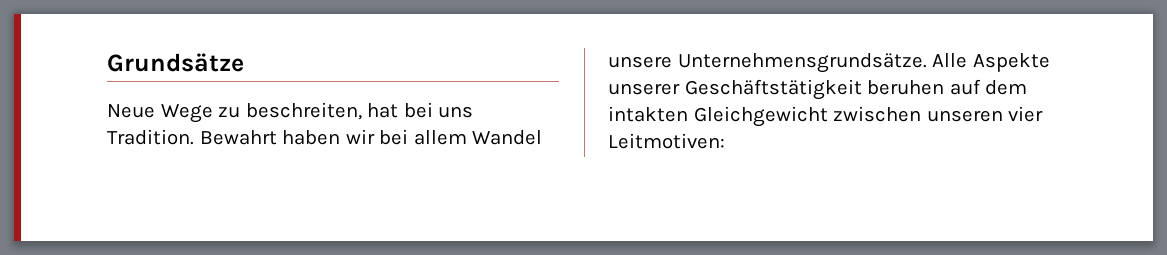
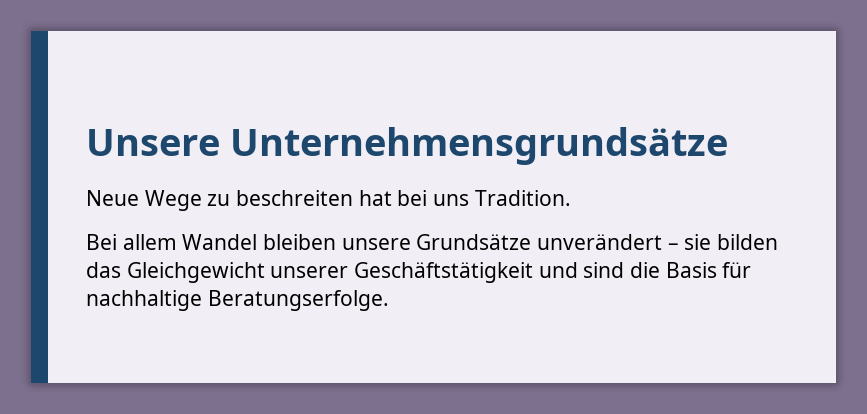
[107,53,244,72] Grundsätze -> [86,127,729,165] Unsere Unternehmensgrundsätze
[245,102,362,120] beschreiten, -> [236,190,354,206] beschreiten
[199,129,543,145] [608,53,1050,73] [608,79,1028,100] [608,106,1044,127] [608,133,725,149] Bewahrt haben wir bei allem Wandel unsere Unternehmensgrundsätze. Alle Aspekte unserer Geschäftstätigkeit beruhen auf dem intakten Gleichgewicht zwischen unseren vier Leitmotiven: -> [86,234,779,250] [86,262,752,283] [86,290,389,311] // Bei allem Wandel bleiben unsere Grundsätze unverändert – sie bilden das Gleichgewicht unserer Geschäftstätigkeit und sind die Basis für nachhaltige Beratungserfolge.

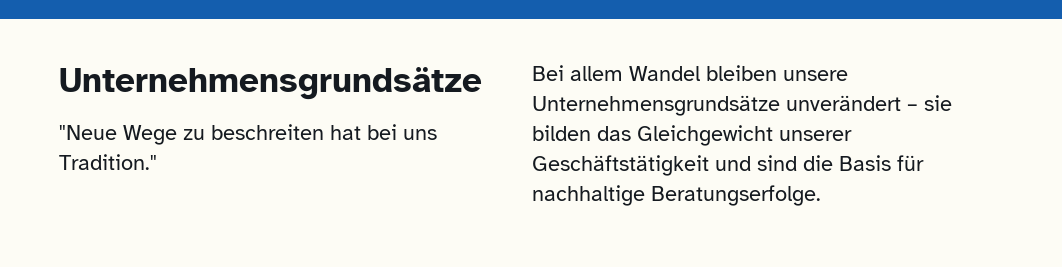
[86,129,220,156] Unsere -> (59, 83) none
[86,190,139,206] Neue -> [59,125,117,140] "Neue
[474,190,571,206] Tradition. -> [59,154,157,170] Tradition."
[416,234,532,250] Grundsätze -> [532,95,780,116] Unternehmensgrundsätze

